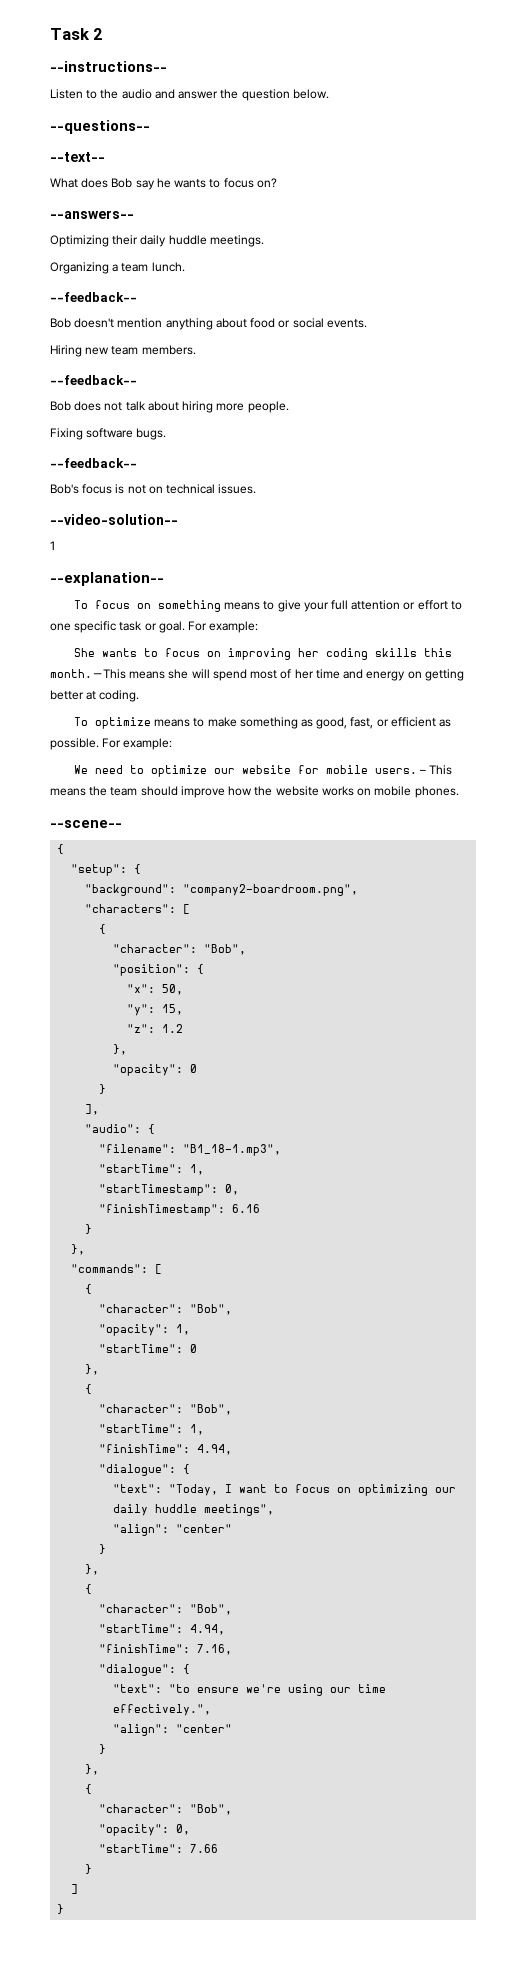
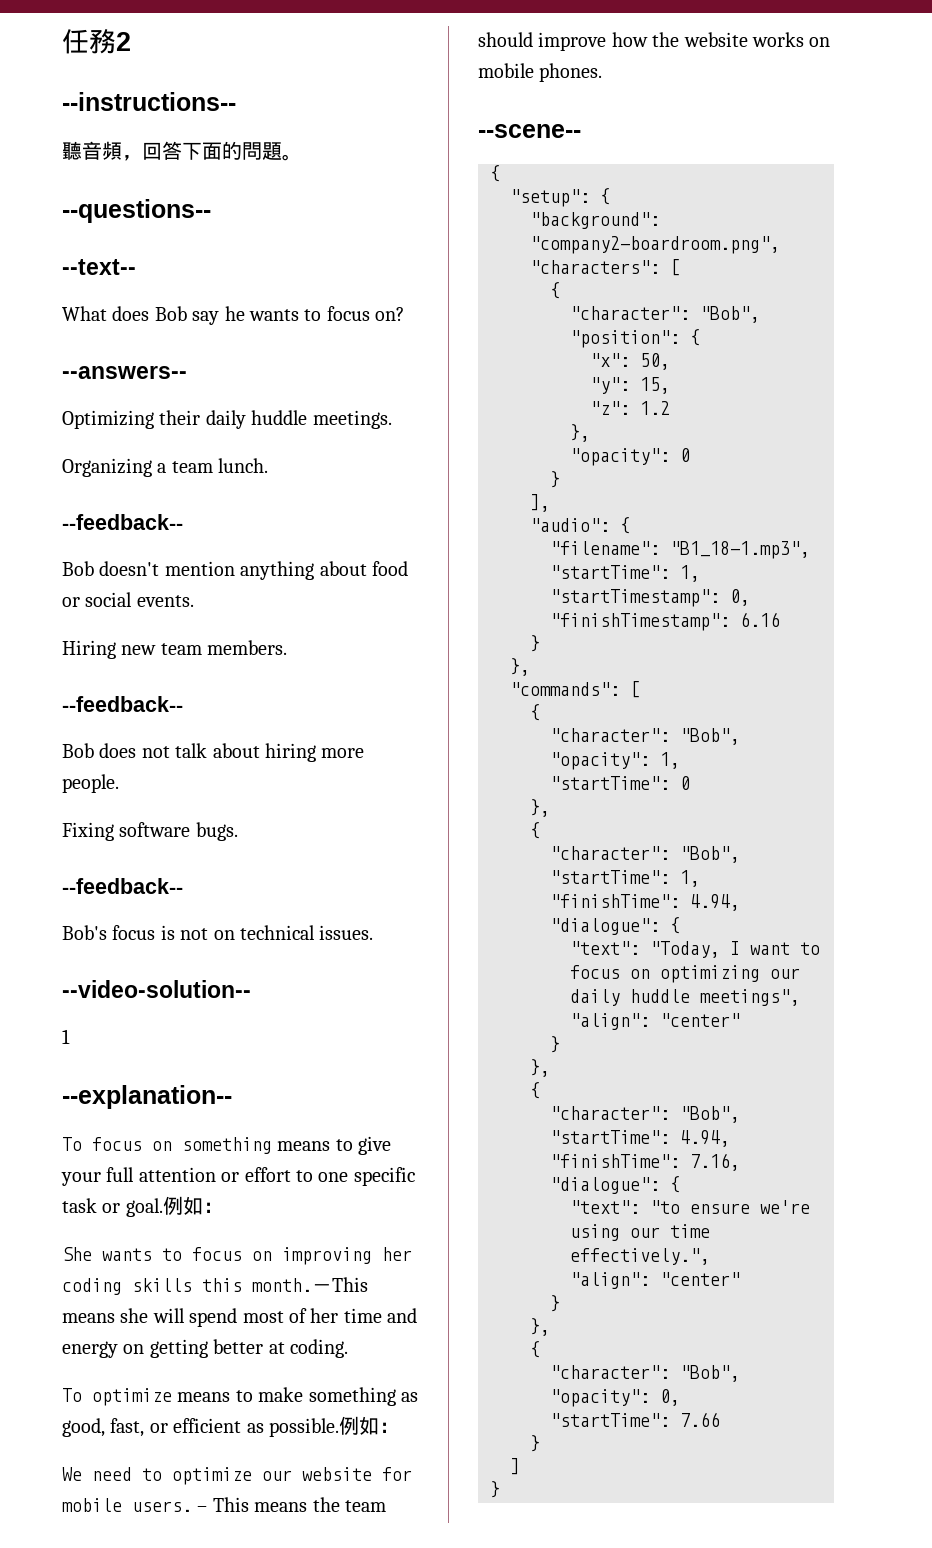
[50,28,90,40] Task -> [62,29,116,54] 任務
[50,89,329,101] Listen to the audio and answer the question below. -> [62,141,302,161] 聽音頻，回答下面的問題。
[188,621,259,633] For example: -> [162,1196,223,1215] 例如：
[102,738,173,750] For example: -> [339,1416,399,1435] 例如：

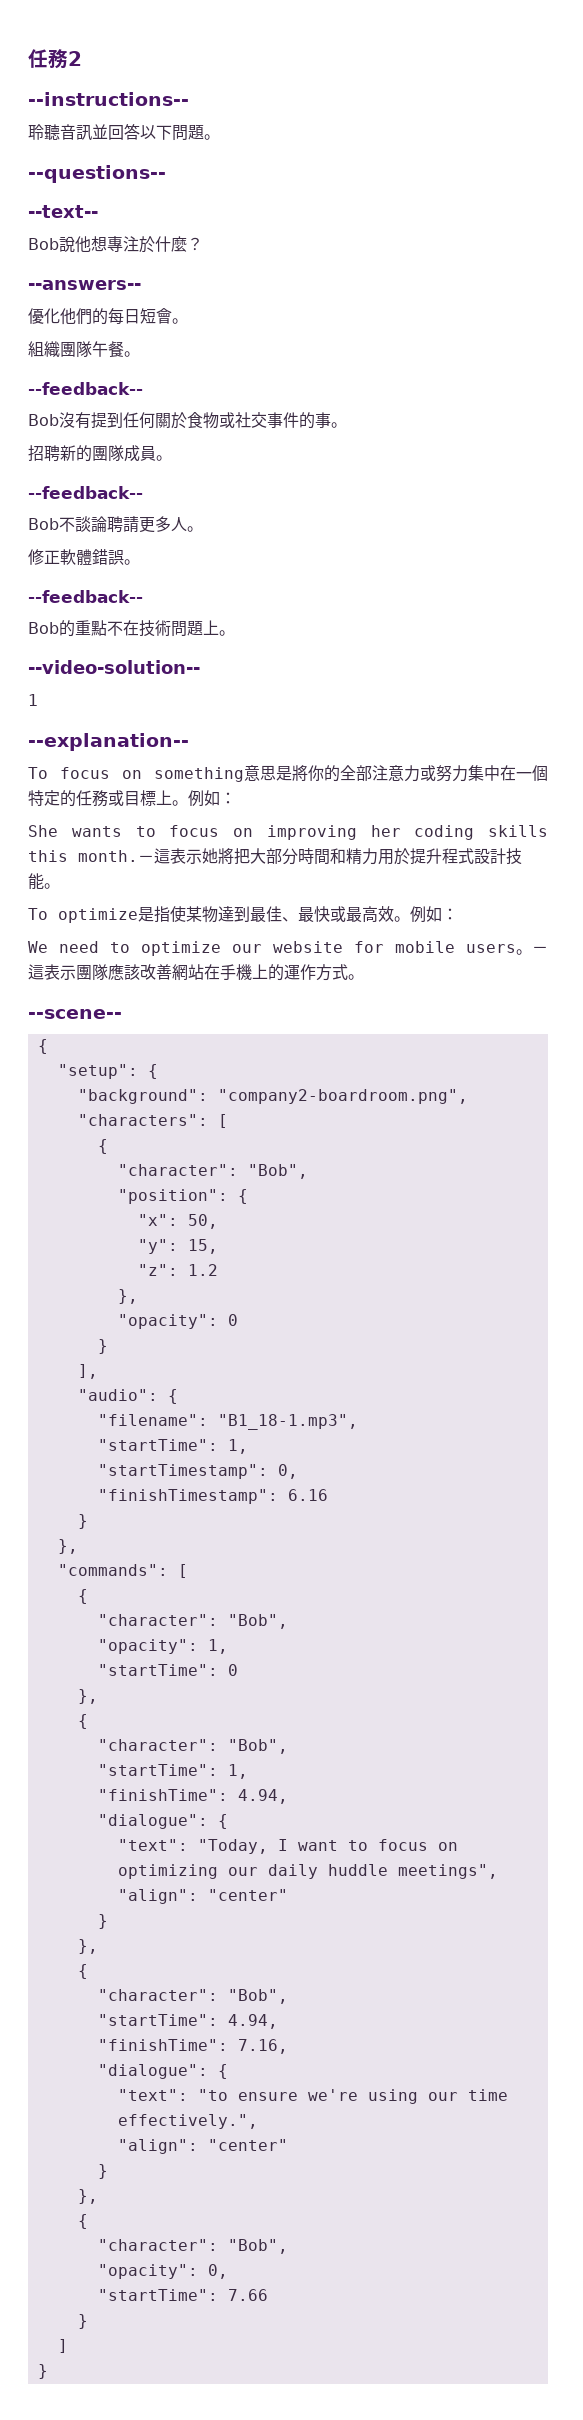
[62,141,242,161] 聽音頻，回答下面的 -> [28,124,172,141] 聆聽音訊並回答以下
[62,306,405,325] [62,366,187,379] [62,410,392,429] [62,458,269,477] [62,514,183,530] [62,561,408,580] [62,592,194,607] [62,640,288,659] [62,696,183,712] [62,743,365,762] [62,774,119,793] [62,822,238,841] [62,878,183,894] [62,925,374,940] What does Bob say he wants to focus on? // --answers-- // Optimizing their daily huddle meetings. // Organizing a team lunch. // --feedback-- // Bob doesn't mention anything about food or social events. // Hiring new team members. // --feedback-- // Bob does not talk about hiring more people. // Fixing software bugs. // --feedback-- // Bob's focus is not on technical issues. -> [28,236,203,253] [28,280,141,290] [28,308,188,325] [28,341,140,358] [28,382,143,395] [28,412,347,429] [28,445,172,462] [28,486,143,499] [28,516,203,533] [28,549,140,565] [28,590,143,603] [28,620,235,637] Bob說他想專注於什麼？ // --answers-- // 優化他們的每日短會。 // 組織團隊午餐。 // --feedback-- // Bob沒有提到任何關於食物或社交事件的事。 // 招聘新的團隊成員。 // --feedback-- // Bob不談論聘請更多人。 // 修正軟體錯誤。 // --feedback-- // Bob的重點不在技術問題上。
[277,1136,392,1155] [61,1167,415,1186] [62,1198,163,1217] means to give your full attention or effort to one specific task or goal. -> [244,765,548,782] [28,790,188,807] 意思是將你的全部注意力或努力集中在一個特定的任務或目標上。
[332,1277,368,1292] [62,1308,418,1327] [62,1339,348,1358] [62,1387,418,1406] [62,1418,339,1437] This means she will spend most of her time and energy on getting better at coding. // To optimize means to make something as good, fast, or efficient as possible. -> [154,848,522,865] [28,873,60,890] [28,906,410,923] 這表示她將把大部分時間和精力用於提升程式設計技能。 // To optimize是指使某物達到最佳、最快或最高效。
[132,1497,386,1512] [478,32,831,51] [478,63,603,82] users. – This means the team should improve how the website works on mobile phones. -> [466,944,548,955] [28,964,364,981] users。－這表示團隊應該改善網站在手機上的運作方式。

